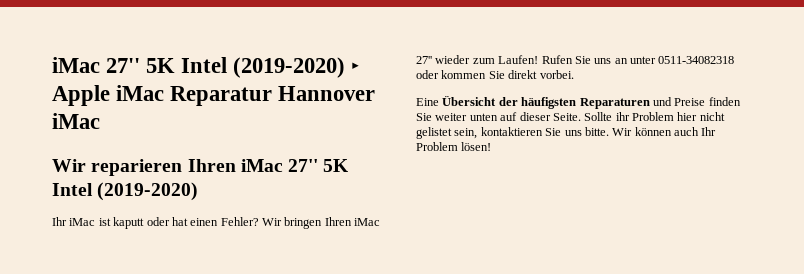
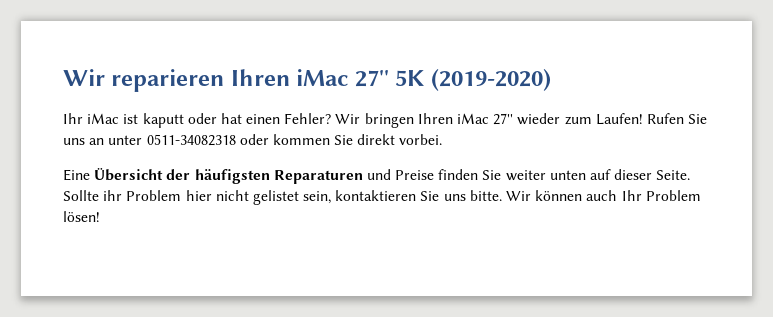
[52,57,360,78] [52,85,376,106] [52,113,100,129] iMac 27'' 5K Intel (2019-2020) ‣ Apple iMac Reparatur Hannover iMac // -> (63, 77) none
[52,183,93,196] Intel -> (425, 78) none

